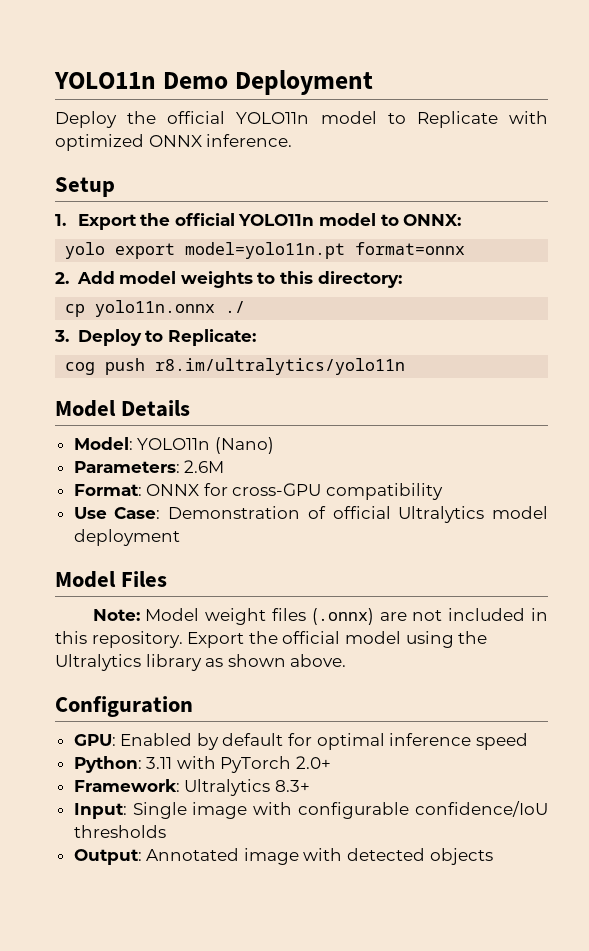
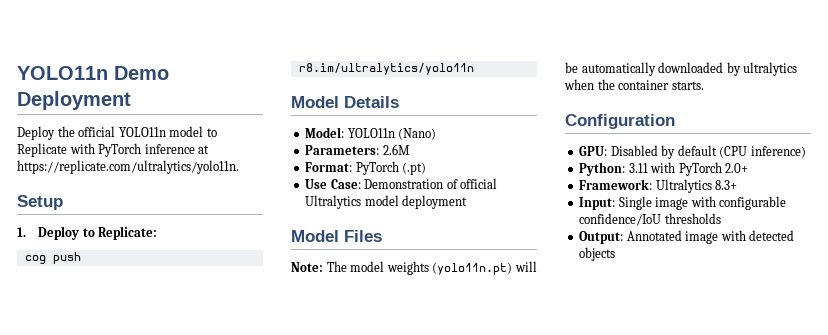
[55,134,293,151] [55,177,115,197] [55,213,462,230] [65,242,466,259] [55,271,402,288] [65,300,246,317] [54,330,69,342] optimized ONNX inference. // Setup // 1. Export the official YOLO11n model to ONNX: // yolo export model=yolo11n.pt format=onnx // 2. Add model weights to this directory: // cp yolo11n.onnx ./ // 3. -> [98,143,210,157] [17,160,239,174] [17,195,63,210] [17,227,26,237] PyTorch inference at https://replicate.com/ultralytics/yolo11n. // Setup // 1.
[146,483,444,500] ONNX for cross-GPU compatibility -> [355,161,427,175] PyTorch (.pt)
[145,608,548,625] [55,631,488,648] [55,654,347,671] Model weight files (.onnx) are not included in this repository. Export the official model using the Ultralytics library as shown above. -> [326,261,537,275] [565,62,798,76] [564,79,704,90] The model weights (yolo11n.pt) will be automatically downloaded by ultralytics when the container starts.
[120,733,193,746] Enabled -> [610,145,658,156] Disabled
[288,733,528,750] for optimal inference speed -> [719,146,806,158] (CPU inference)

